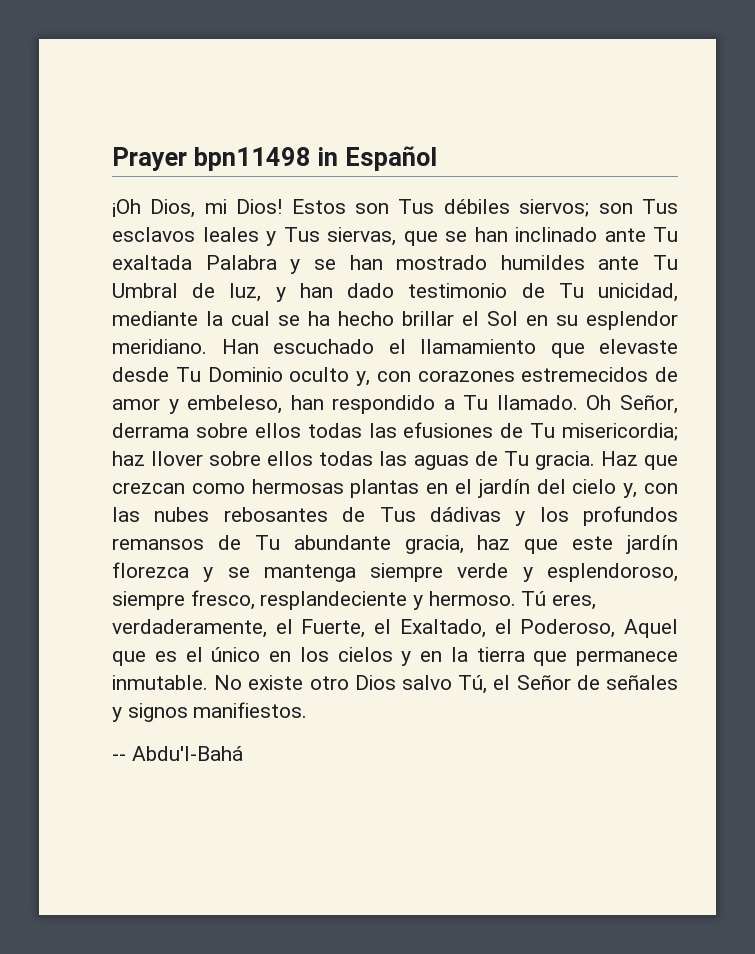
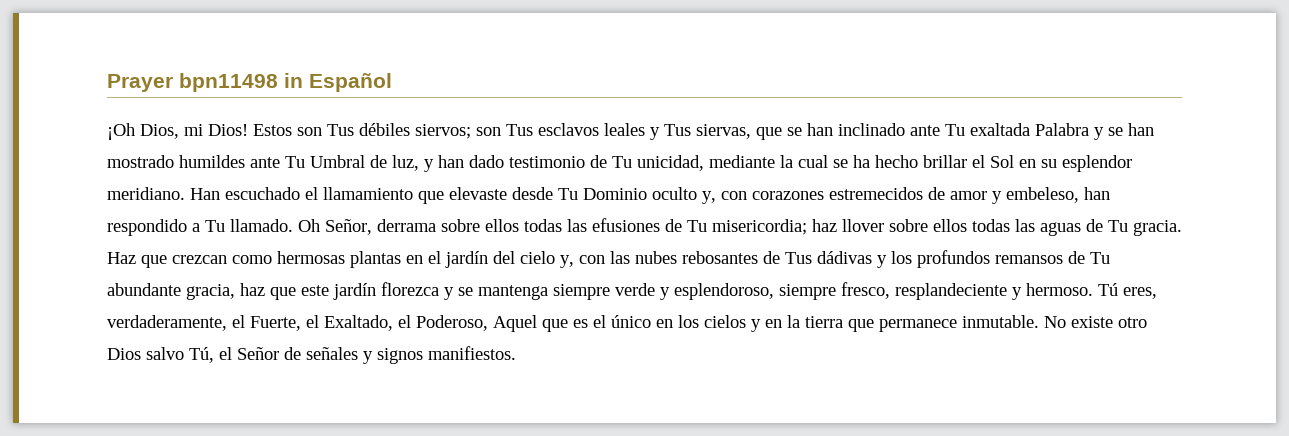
[112,746,243,761] // -- Abdu'l-Bahá -> (516, 353) none

